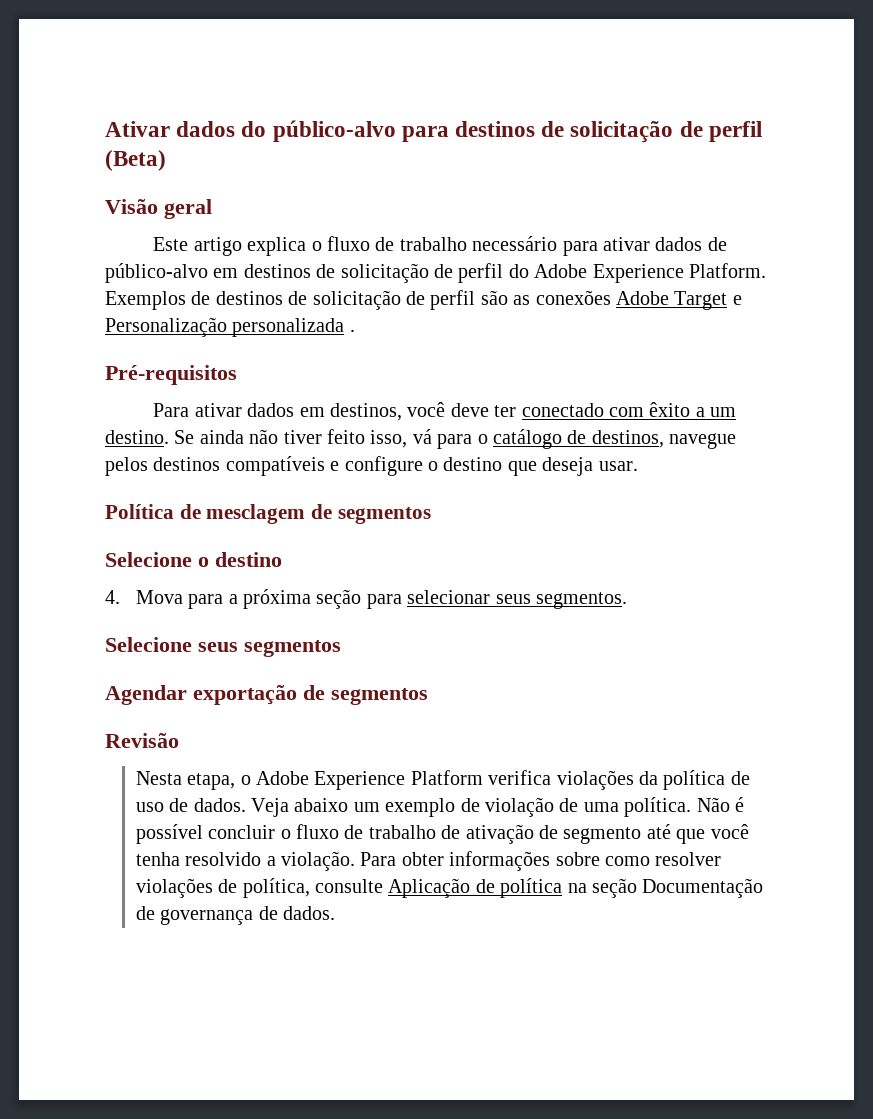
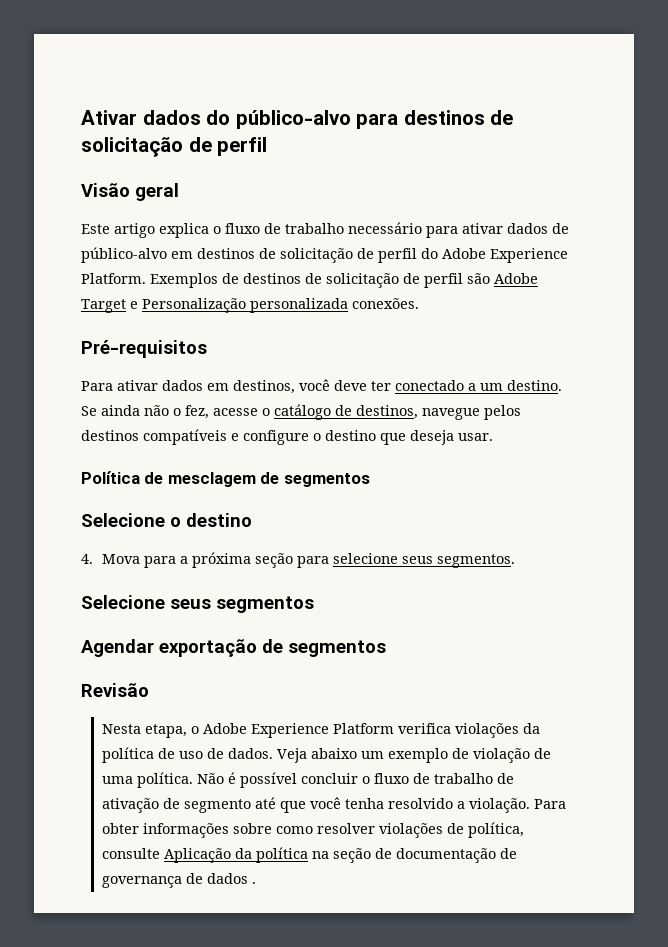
[105,150,166,171] (Beta) -> (268, 146) none
[513,290,611,305] as conexões -> (490, 278) none
[349,329,355,332] . -> [352,298,419,309] conexões.
[609,402,691,417] com êxito -> (464, 385) none
[283,429,473,449] tiver feito isso, vá para -> [173,405,258,419] o fez, acesse
[407,590,491,604] selecionar -> [332,553,398,564] selecione
[475,879,495,893] de -> [234,848,252,859] da
[642,878,764,898] Documentação -> [374,848,496,863] de documentação
[283,906,336,920] dados. -> [206,873,256,884] dados .

